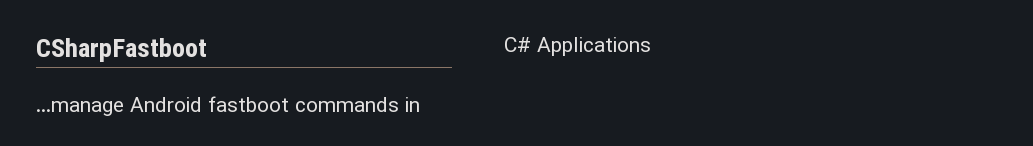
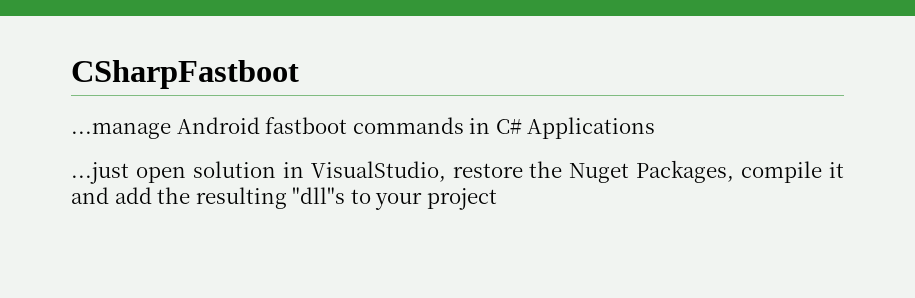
(651, 46) none -> [71,160,844,184] [71,187,497,210] // ...just open solution in VisualStudio, restore the Nuget Packages, compile it and add the resulting "dll"s to your project

